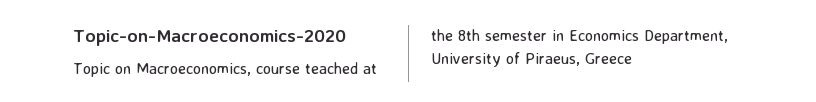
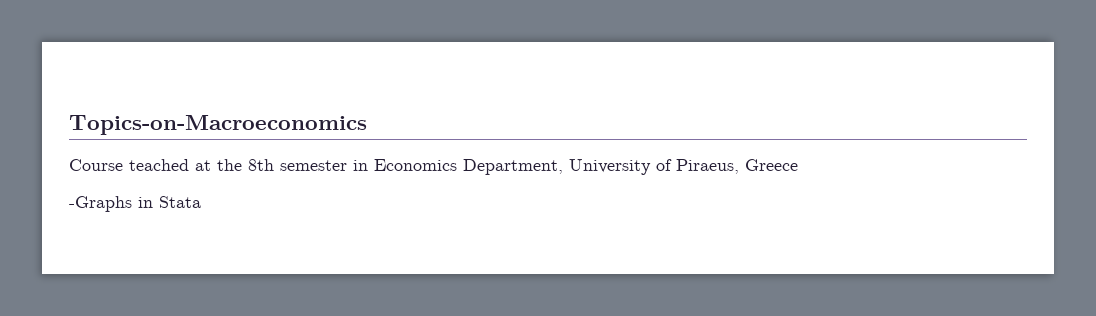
[73,30,346,46] [73,63,300,77] Topic-on-Macroeconomics-2020 // Topic on Macroeconomics, course -> [69,115,367,135] [69,159,123,171] Topics-on-Macroeconomics // Course
(632, 58) none -> [69,196,201,212] // -Graphs in Stata

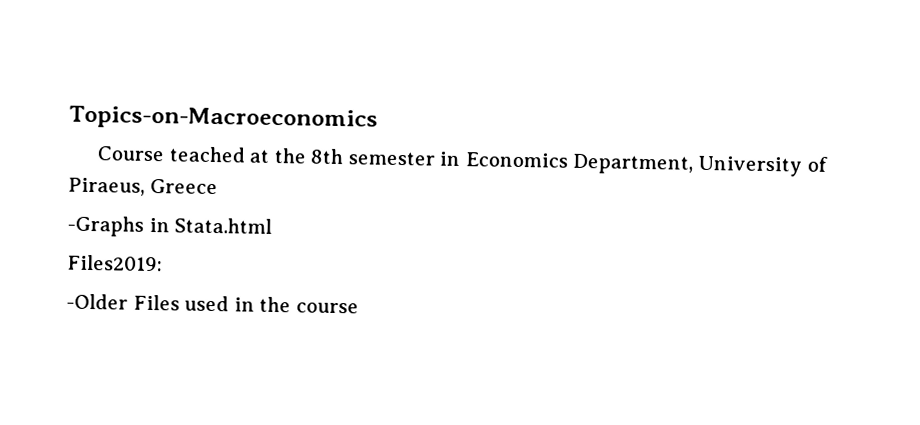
[159,196,201,208] Stata -> [174,217,273,234] [67,254,163,272] [66,293,359,314] Stata.html // Files2019: // -Older Files used in the course

